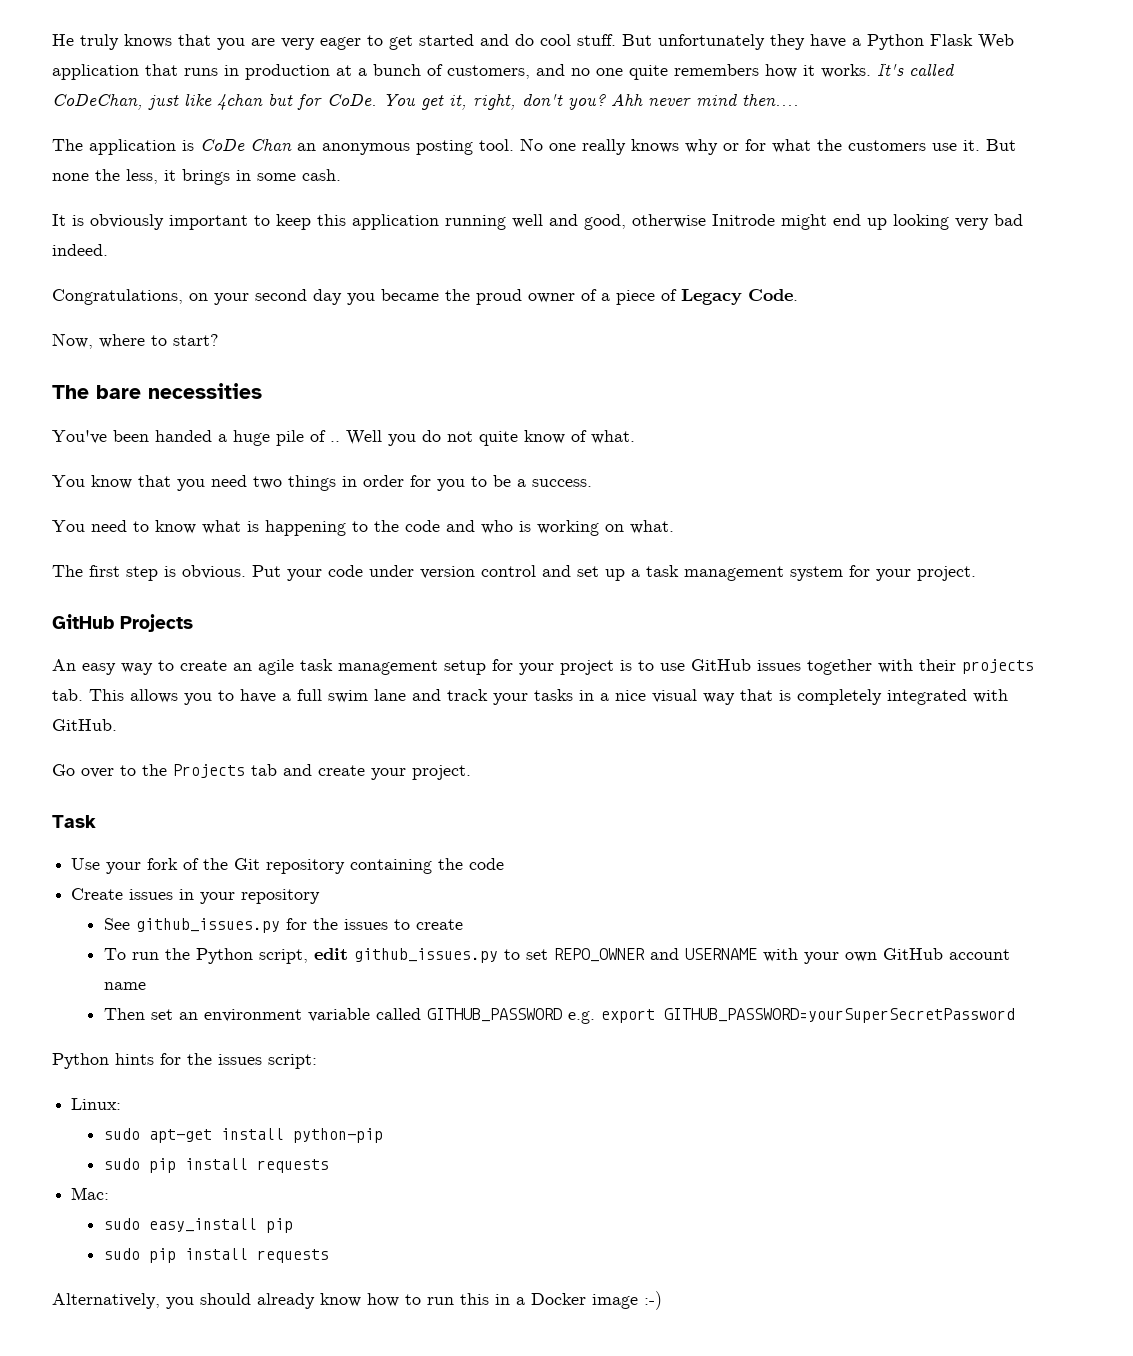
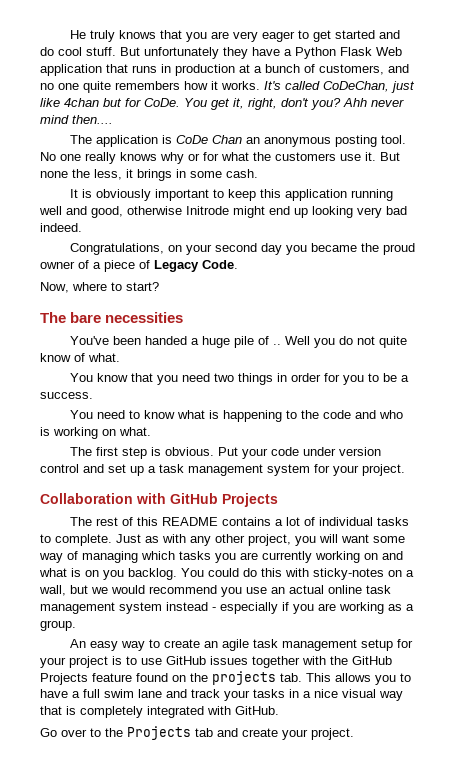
[52,614,193,632] GitHub Projects -> [40,493,278,507] [70,517,410,526] [40,534,405,546] [39,551,403,563] [39,568,414,580] [39,585,391,597] [40,602,414,614] [40,620,76,631] Collaboration with GitHub Projects // The rest of this README contains a lot of individual tasks to complete. Just as with any other project, you will want some way of managing which tasks you are currently working on and what is on you backlog. You could do this with sticky-notes on a wall, but we would recommend you use an actual online task management system instead - especially if you are working as a group.
[919,659,956,671] their -> [330,656,392,665] [40,673,208,685] the GitHub Projects feature found on the
[52,815,96,828] [71,858,505,874] [71,888,321,904] [103,918,463,933] [103,948,1010,964] [103,982,146,990] [103,1008,1015,1024] [52,1053,317,1069] [71,1098,122,1110] [103,1128,383,1143] [103,1158,329,1173] [71,1187,110,1200] [103,1218,293,1233] [103,1248,329,1263] [52,1291,662,1310] // Task // Use your fork of the Git repository containing the code // Create issues in your repository // See github_issues.py for the issues to create // To run the Python script, edit github_issues.py to set REPO_OWNER and USERNAME with your own GitHub account name // Then set an environment variable called GITHUB_PASSWORD e.g. export GITHUB_PASSWORD=yourSuperSecretPassword // Python hints for the issues script: // Linux: // sudo apt-get install python-pip // sudo pip install requests // Mac: // sudo easy_install pip // sudo pip install requests // Alternatively, you should already know how to run this in a Docker image :-) -> (354, 734) none

